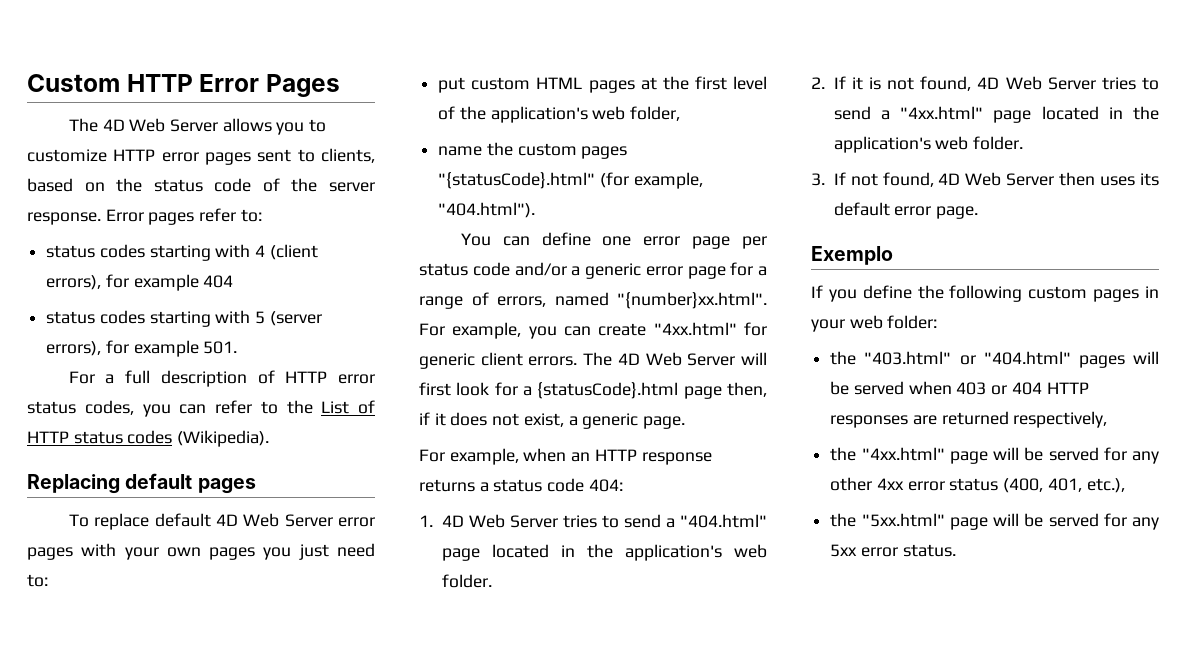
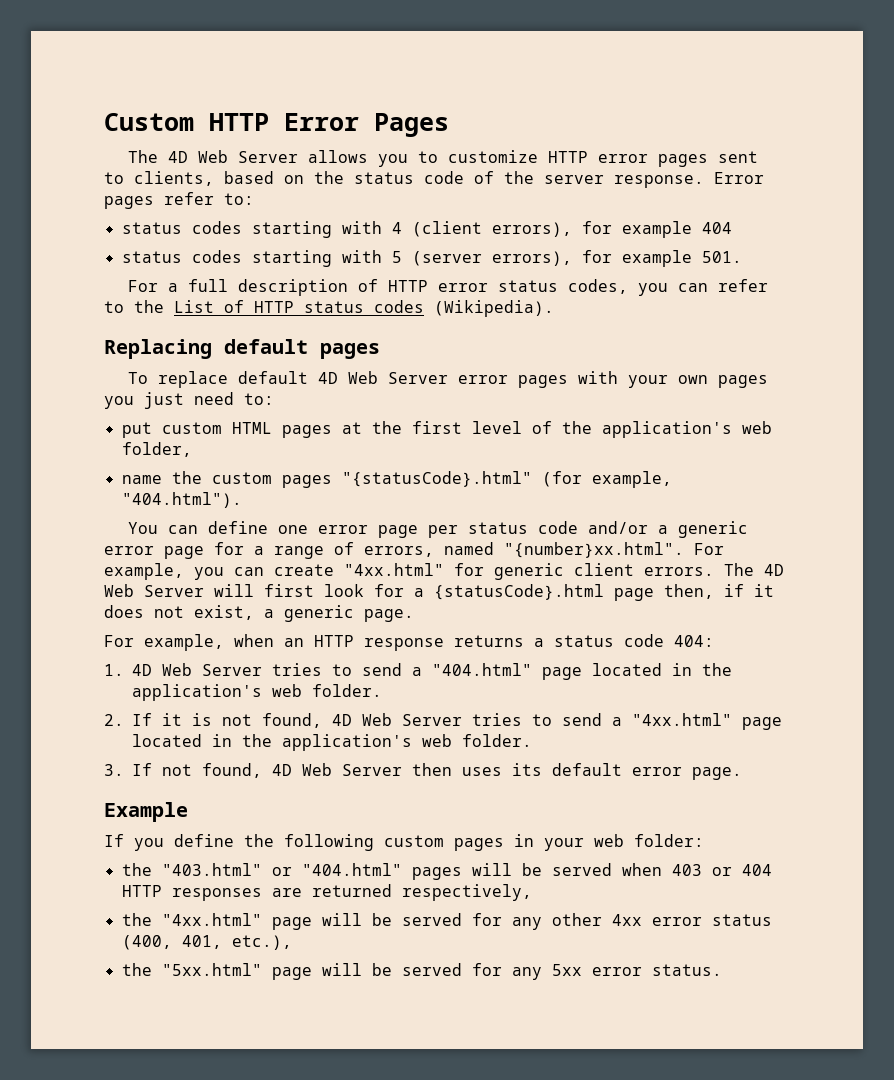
[811,246,893,265] Exemplo -> [104,802,188,822] Example

